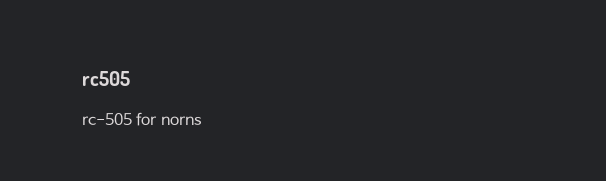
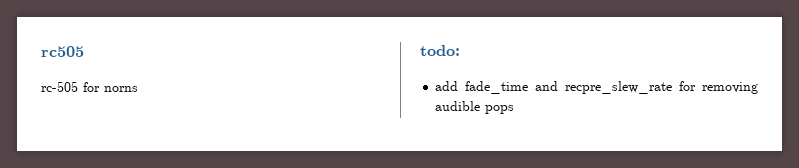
(202, 120) none -> [420,45,460,56] [435,81,758,94] [435,101,515,114] // todo: // add fade_time and recpre_slew_rate for removing audible pops

